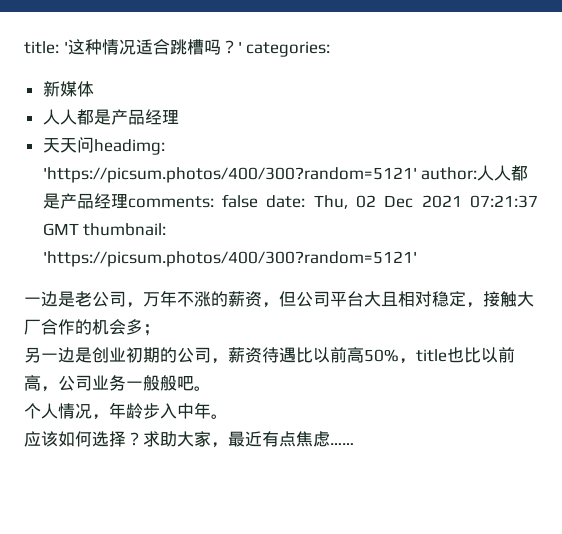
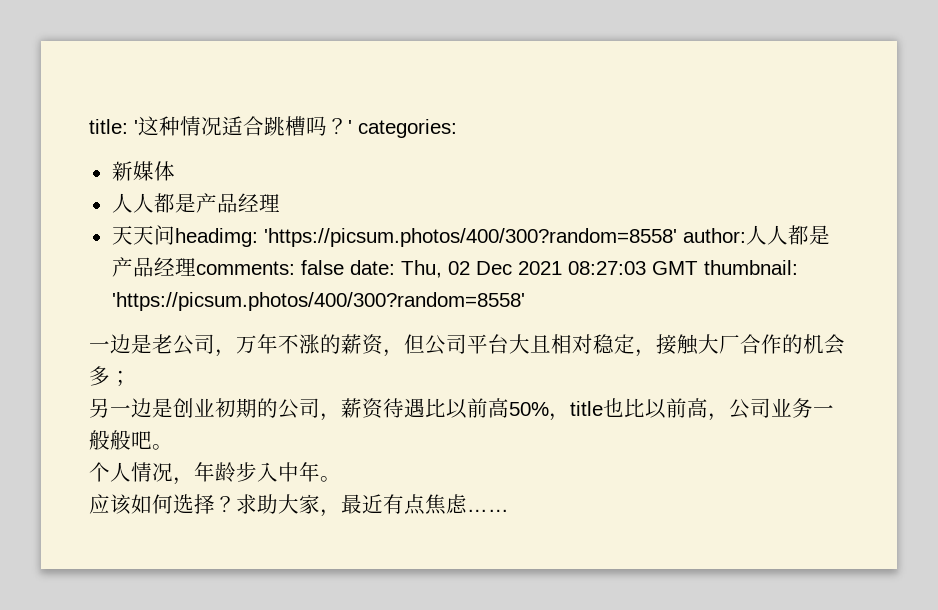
[42,167,417,183] 'https://picsum.photos/400/300?random=5121' -> [263,228,677,247] 'https://picsum.photos/400/300?random=8558'
[469,195,538,208] 07:21:37 -> [567,261,646,275] 08:27:03
[42,251,417,267] 'https://picsum.photos/400/300?random=5121' -> [111,292,525,311] 'https://picsum.photos/400/300?random=8558'

